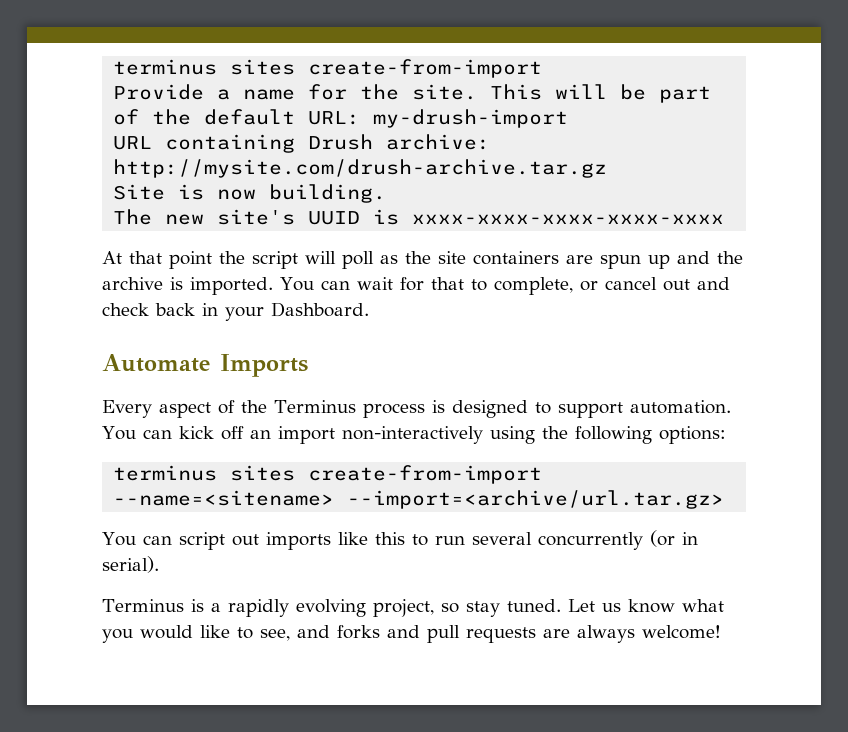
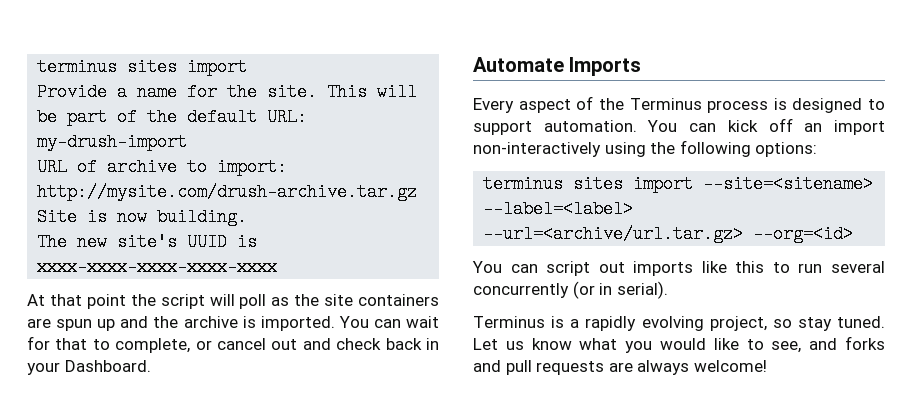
[113,59,543,78] terminus sites create-from-import -> [37,58,248,76] terminus sites import
[165,134,491,153] containing Drush archive: -> [77,158,288,176] of archive to import:
[308,465,543,484] [113,490,725,509] create-from-import --name=<sitename> --import=<archive/url.tar.gz> -> [633,175,874,193] [483,200,634,218] [483,225,854,243] import --site=<sitename> --label=<label> --url=<archive/url.tar.gz> --org=<id>

